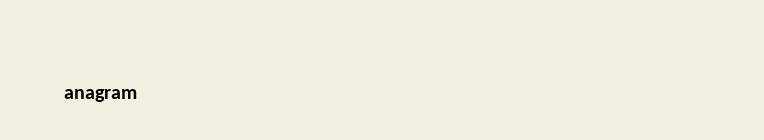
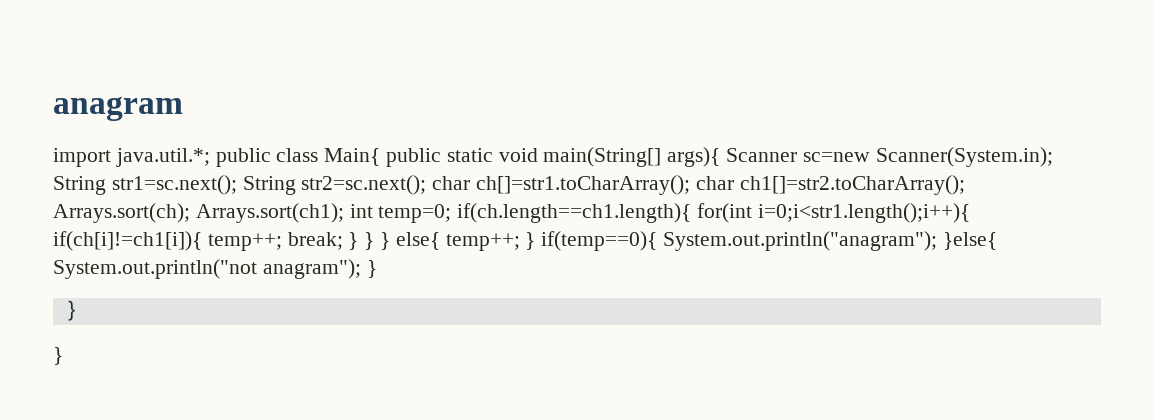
(137, 95) none -> [53,147,1053,167] [53,175,965,195] [53,203,970,223] [53,231,997,251] [53,259,377,279] [65,300,77,321] [53,347,63,365] // import java.util.*; public class Main{ public static void main(String[] args){ Scanner sc=new Scanner(System.in); String str1=sc.next(); String str2=sc.next(); char ch[]=str1.toCharArray(); char ch1[]=str2.toCharArray(); Arrays.sort(ch); Arrays.sort(ch1); int temp=0; if(ch.length==ch1.length){ for(int i=0;i<str1.length();i++){ if(ch[i]!=ch1[i]){ temp++; break; } } } else{ temp++; } if(temp==0){ System.out.println("anagram"); }else{ System.out.println("not anagram"); } // } // }

